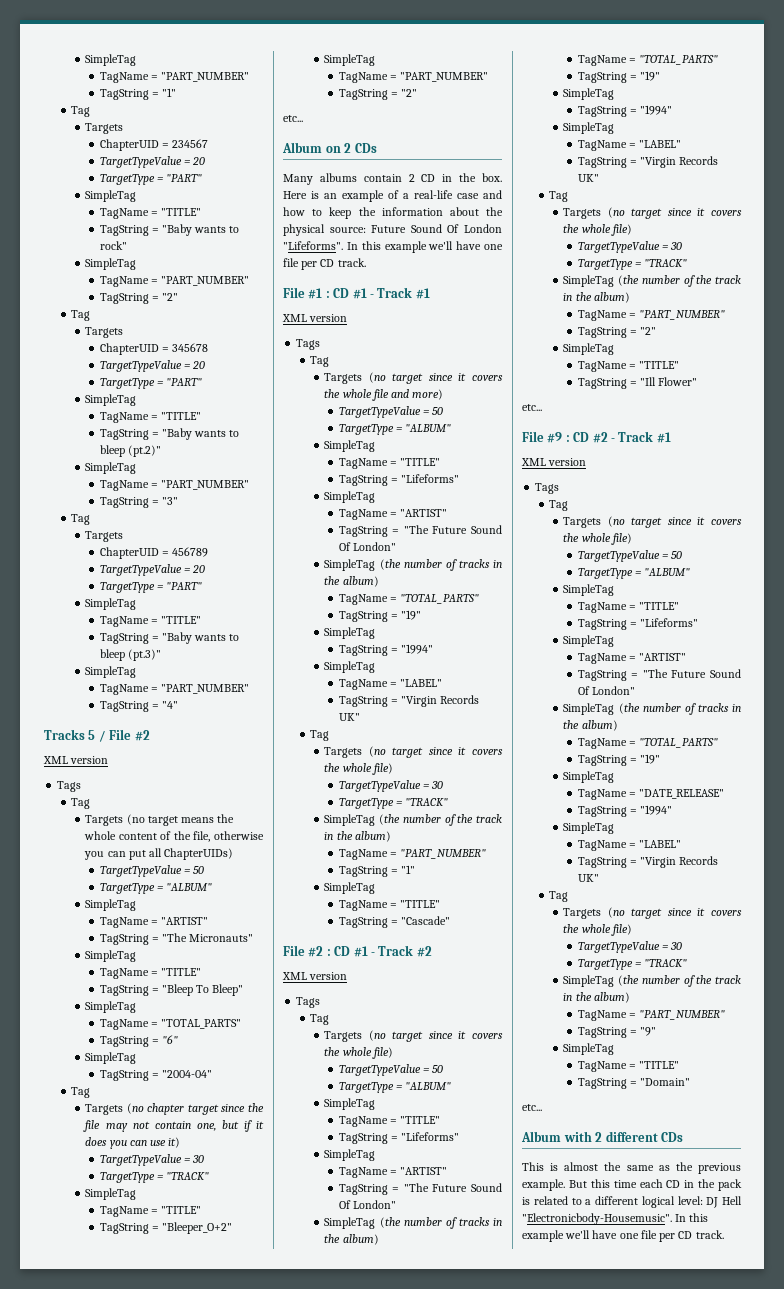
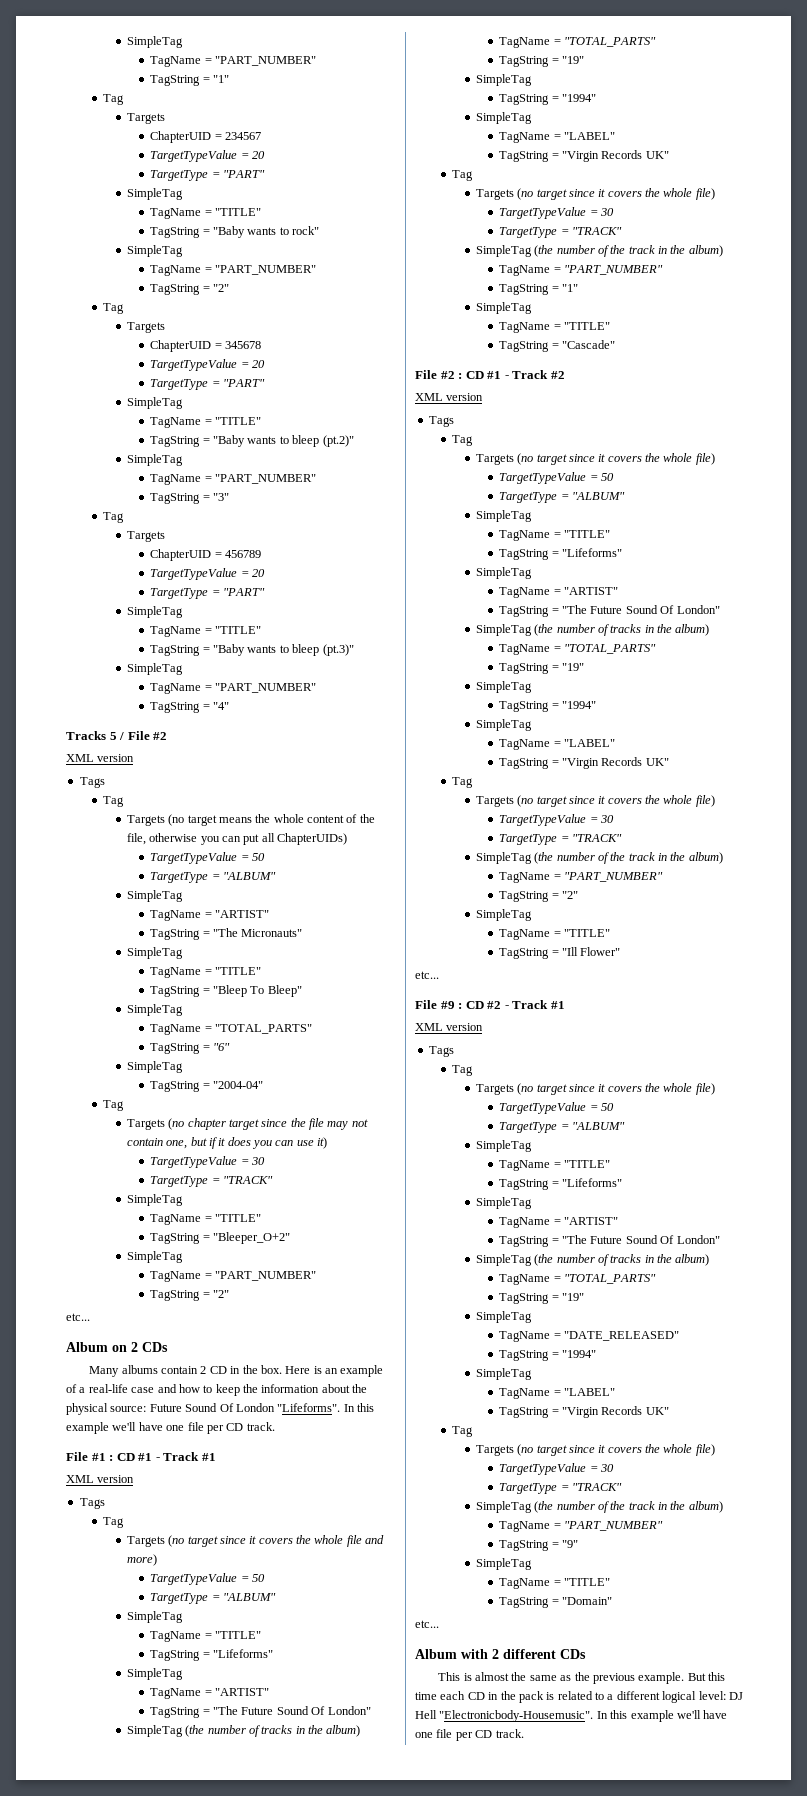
[639,789,725,799] "DATE_RELEASE" -> [564,1331,680,1341] "DATE_RELEASED"

